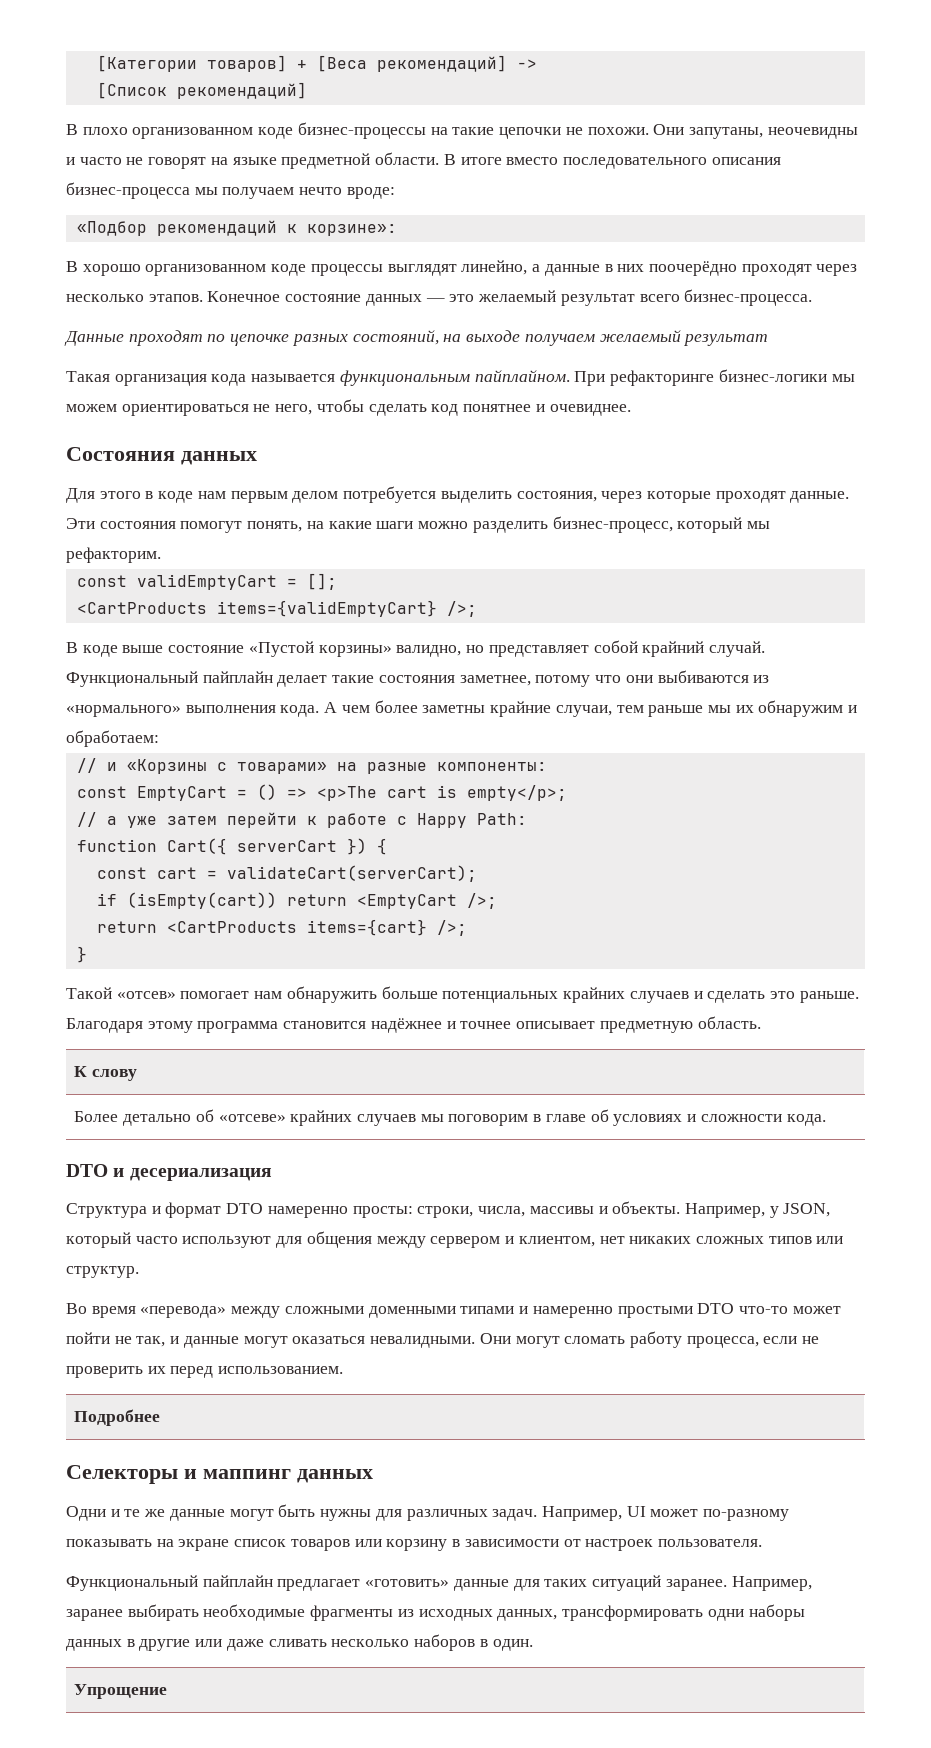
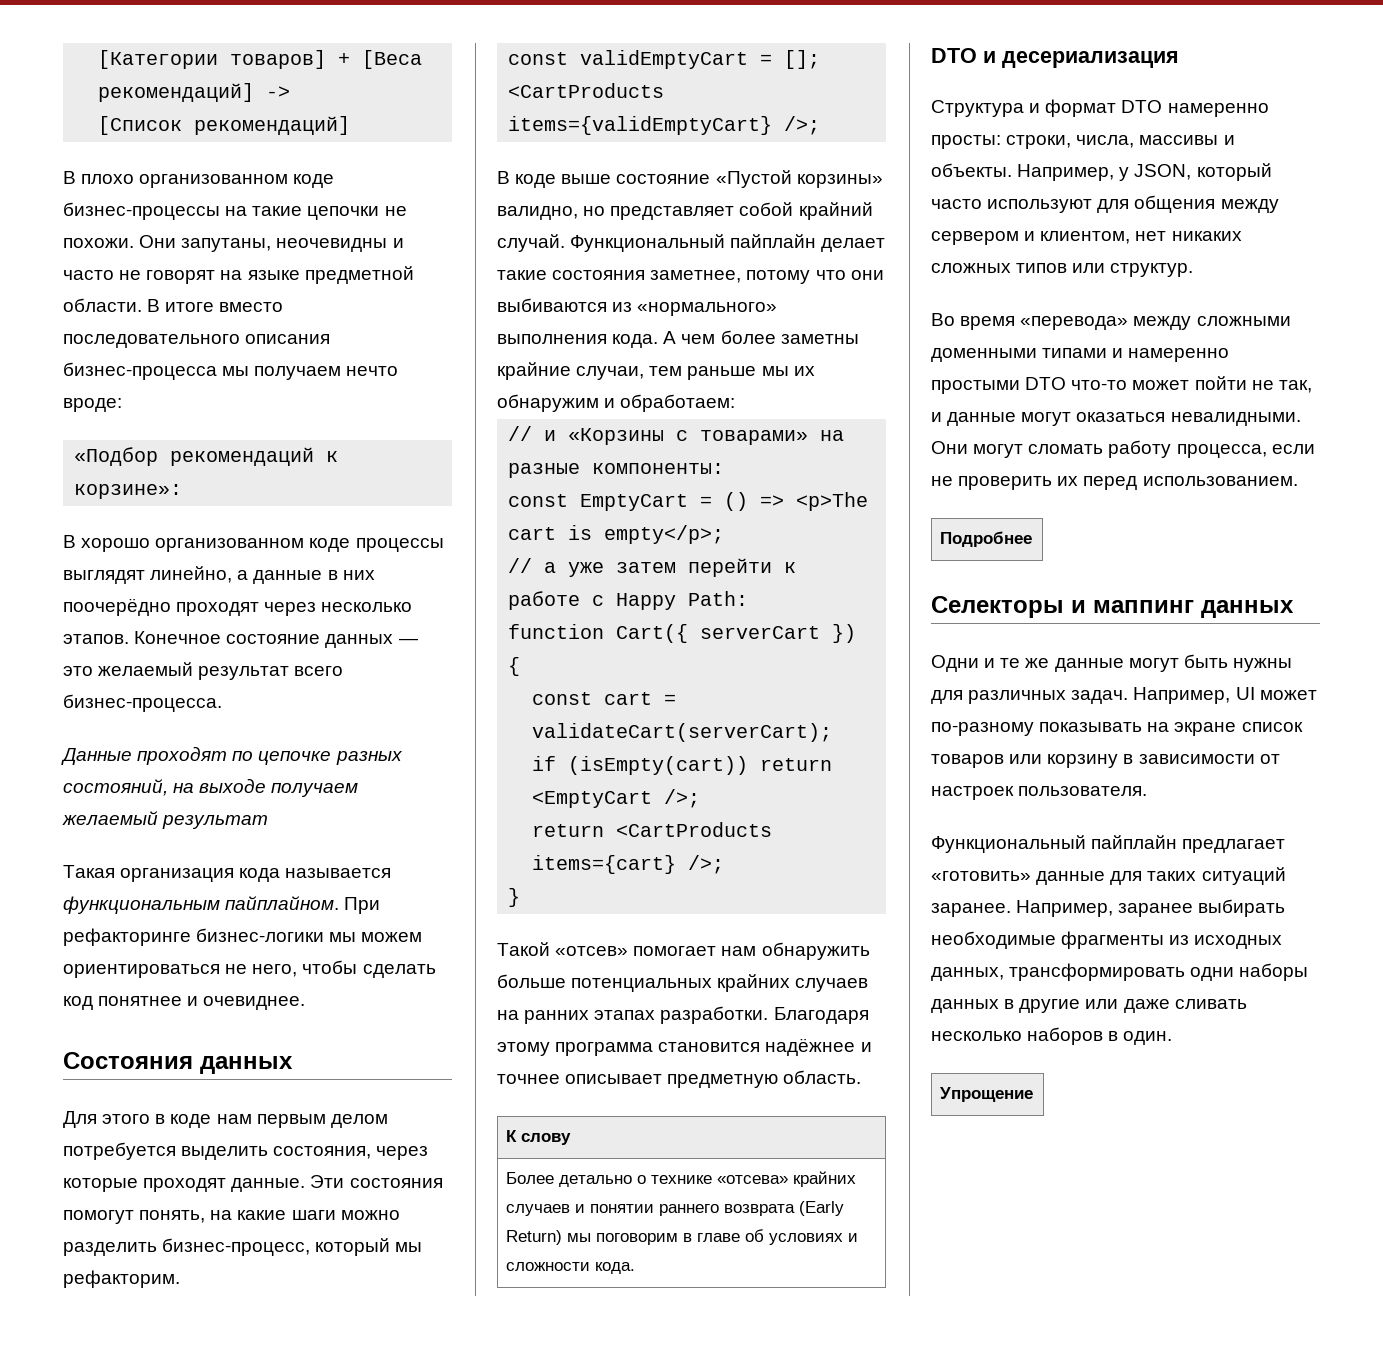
[693,991,859,1003] и сделать это раньше. -> [497,1006,769,1024] на ранних этапах разработки.
[195,1109,417,1126] об «отсеве» крайних случаев -> [637,1171,857,1187] [506,1201,845,1216] [506,1230,563,1245] о технике «отсева» крайних случаев и понятии раннего возврата (Early Return)

